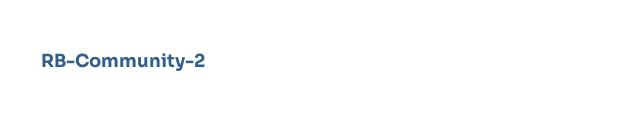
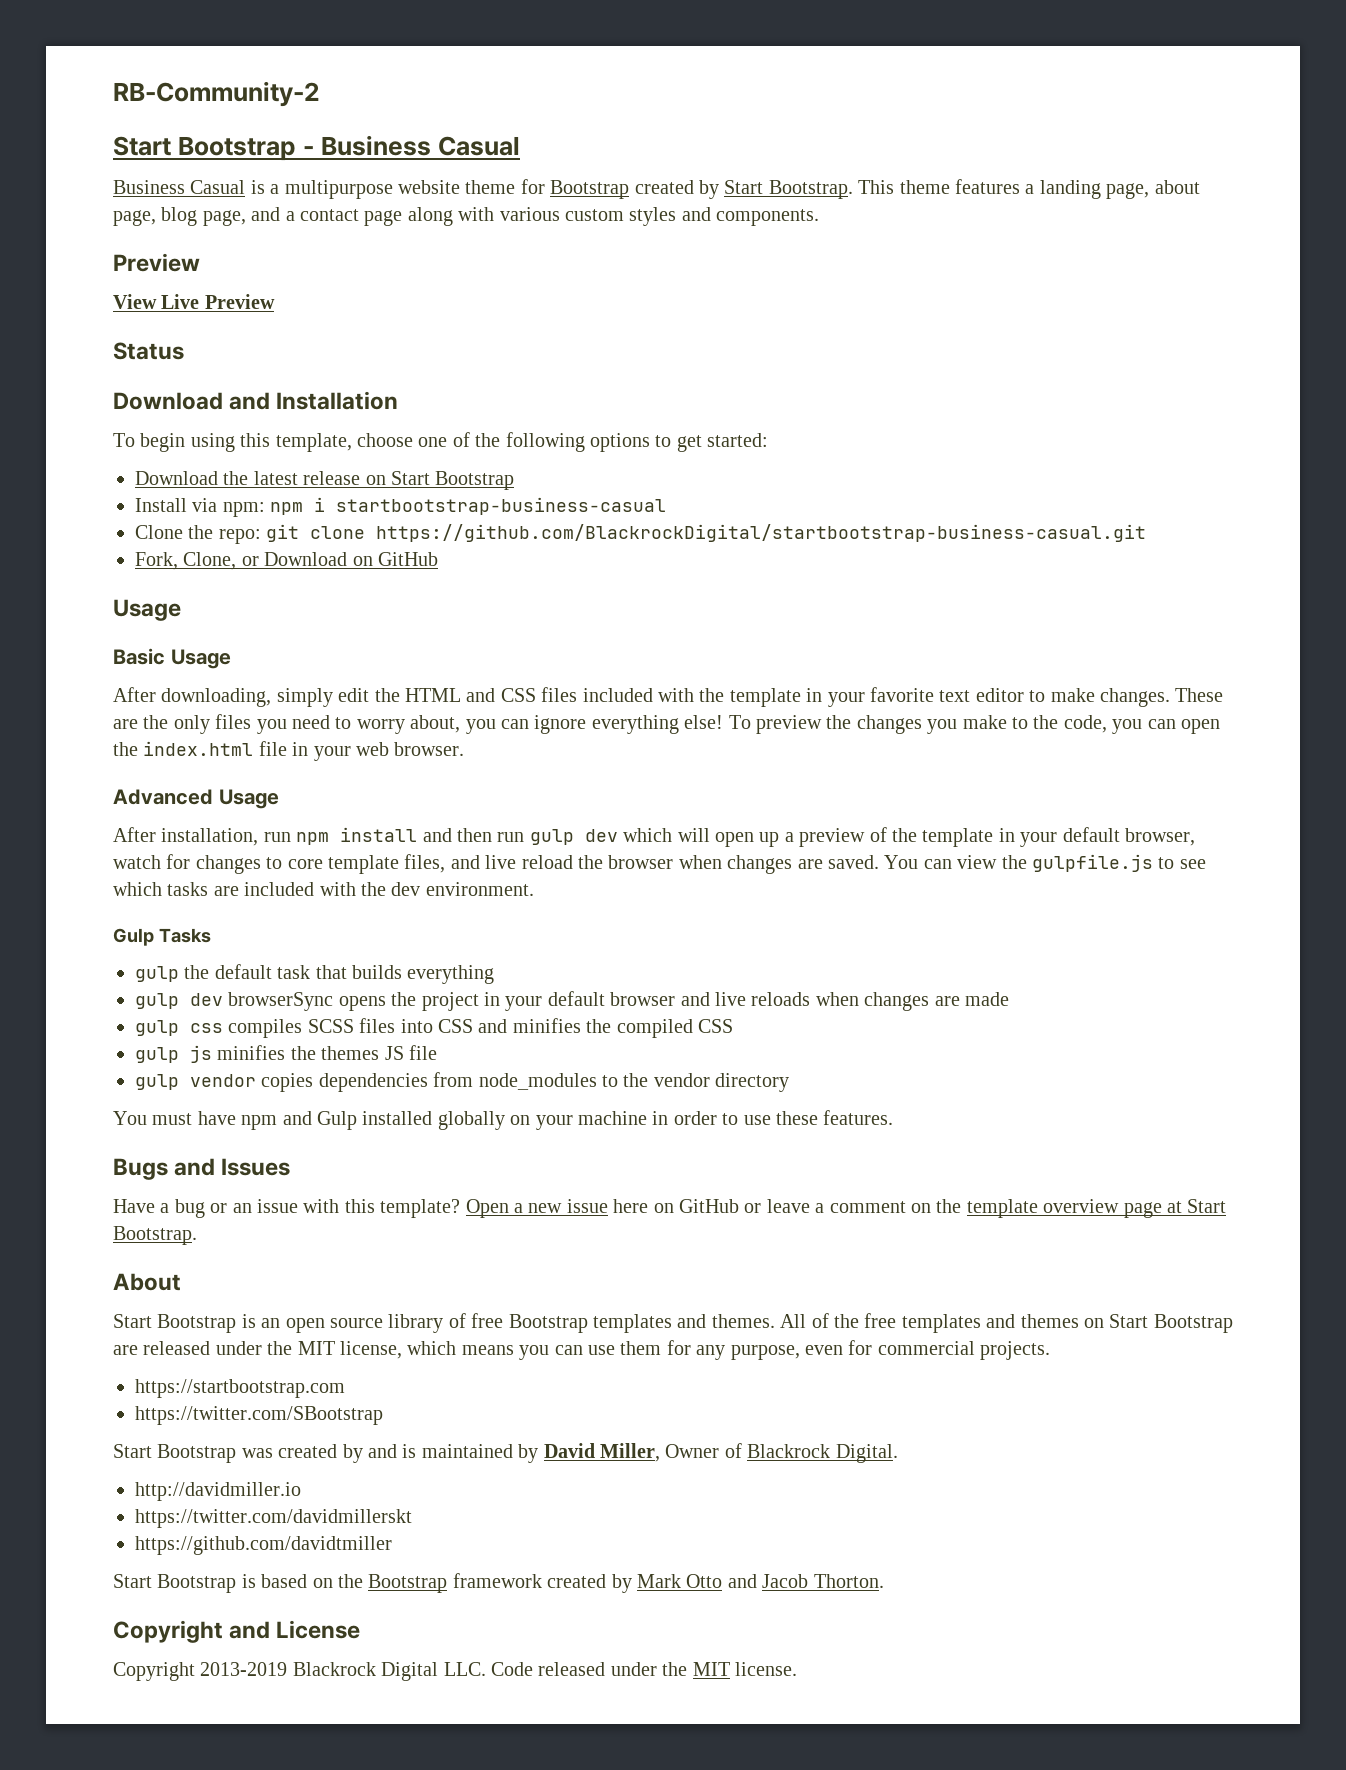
(205, 62) none -> [113,135,520,161] [113,179,1200,199] [113,207,820,226] [113,253,200,272] [113,294,275,309] [113,342,184,360] [113,391,399,410] [113,432,769,452] [135,471,515,490] [135,497,667,517] [135,524,1147,544] [135,552,438,570] [113,599,181,621] [113,648,231,669] [113,687,1224,707] [113,714,1220,734] [113,741,465,761] [113,789,279,809] [113,827,1195,847] [113,854,1206,874] [113,882,534,896] [113,928,211,946] [135,964,495,984] [135,991,1009,1011] [135,1018,733,1038] [135,1045,437,1063] [135,1072,790,1092] [113,1110,894,1130] [113,1158,291,1180] [113,1199,1227,1218] [113,1226,197,1245] [113,1273,181,1291] [113,1313,1233,1333] [113,1340,1051,1360] [135,1379,345,1398] [135,1406,383,1425] [113,1443,898,1463] [135,1482,301,1501] [135,1509,412,1528] [135,1536,392,1555] [113,1573,884,1593] [113,1620,361,1643] [113,1662,797,1681] // Start Bootstrap - Business Casual // Business Casual is a multipurpose website theme for Bootstrap created by Start Bootstrap. This theme features a landing page, about page, blog page, and a contact page along with various custom styles and components. // Preview // View Live Preview // Status // Download and Installation // To begin using this template, choose one of the following options to get started: // Download the latest release on Start Bootstrap // Install via npm: npm i startbootstrap-business-casual // Clone the repo: git clone https://github.com/BlackrockDigital/startbootstrap-business-casual.git // Fork, Clone, or Download on GitHub // Usage // Basic Usage // After downloading, simply edit the HTML and CSS files included with the template in your favorite text editor to make changes. These are the only files you need to worry about, you can ignore everything else! To preview the changes you make to the code, you can open the index.html file in your web browser. // Advanced Usage // After installation, run npm install and then run gulp dev which will open up a preview of the template in your default browser, watch for changes to core template files, and live reload the browser when changes are saved. You can view the gulpfile.js to see which tasks are included with the dev environment. // Gulp Tasks // gulp the default task that builds everything // gulp dev browserSync opens the project in your default browser and live reloads when changes are made // gulp css compiles SCSS files into CSS and minifies the compiled CSS // gulp js minifies the themes JS file // gulp vendor copies dependencies from node_modules to the vendor directory // You must have npm and Gulp installed globally on your machine in order to use these features. // Bugs and Issues // Have a bug or an issue with this template? Open a new issue here on GitHub or leave a comment on the template overview page at Start Bootstrap. // About // Start Bootstrap is an open source library of free Bootstrap templates and themes. All of the free templates and themes on Start Bootstrap are released under the MIT license, which means you can use them for any purpose, even for commercial projects. // https://startbootstrap.com // https://twitter.com/SBootstrap // Start Bootstrap was created by and is maintained by David Miller, Owner of Blackrock Digital. // http://davidmiller.io // https://twitter.com/davidmillerskt // https://github.com/davidtmiller // Start Bootstrap is based on the Bootstrap framework created by Mark Otto and Jacob Thorton. // Copyright and License // Copyright 2013-2019 Blackrock Digital LLC. Code released under the MIT license.

